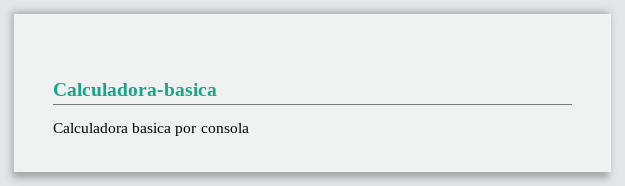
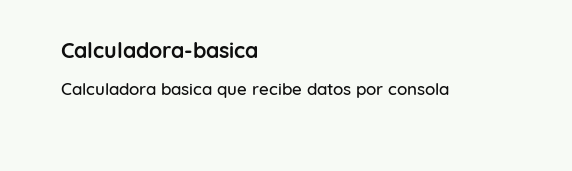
(172, 128) none -> [217,83,351,98] que recibe datos

